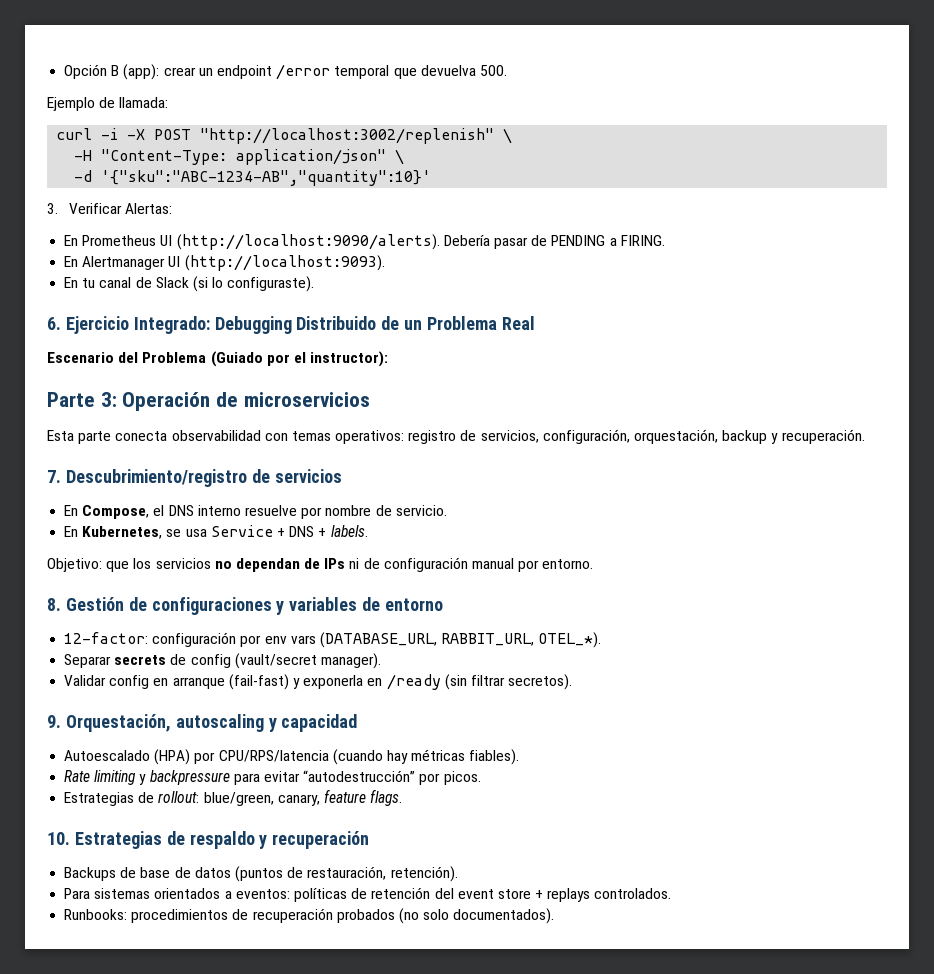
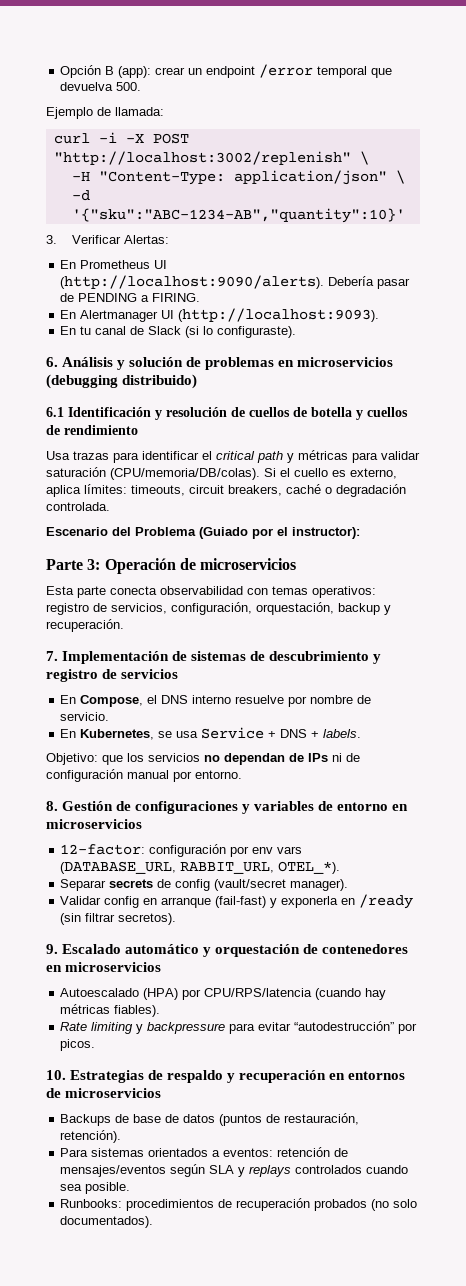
[65,316,535,334] Ejercicio Integrado: Debugging Distribuido de un Problema Real -> [62,357,394,370] [46,374,198,389] [46,407,408,420] [46,425,138,435] [46,450,420,463] [46,467,397,480] [46,484,406,497] [46,502,110,511] Análisis y solución de problemas en microservicios (debugging distribuido) // 6.1 Identificación y resolución de cuellos de botella y cuellos de rendimiento // Usa trazas para identificar el critical path y métricas para validar saturación (CPU/memoria/DB/colas). Si el cuello es externo, aplica límites: timeouts, circuit breakers, caché o degradación controlada.
[65,469,247,487] Descubrimiento/registro -> [62,651,382,664] [46,669,98,682] Implementación de sistemas de descubrimiento y registro
(444, 604) none -> [392,804,409,811] [46,819,142,829] en microservicios
[65,714,358,732] Orquestación, autoscaling y capacidad -> [62,944,409,957] [46,962,162,972] Escalado automático y orquestación de contenedores en microservicios
[64,789,403,806] // Estrategias de rollout: blue/green, canary, feature flags. -> (96, 1045) none
(370, 840) none -> [329,1071,406,1080] [46,1088,162,1098] en entornos de microservicios
[293,887,672,902] políticas de retención del event store + replays controlados. -> [277,1147,349,1157] [60,1164,409,1177] [60,1182,131,1194] retención de mensajes/eventos según SLA y replays controlados cuando sea posible.

